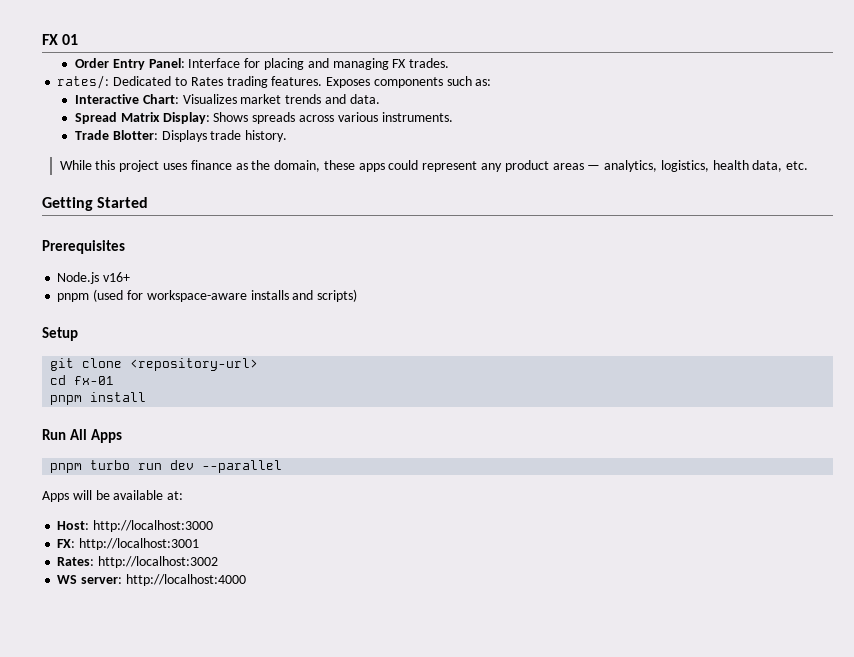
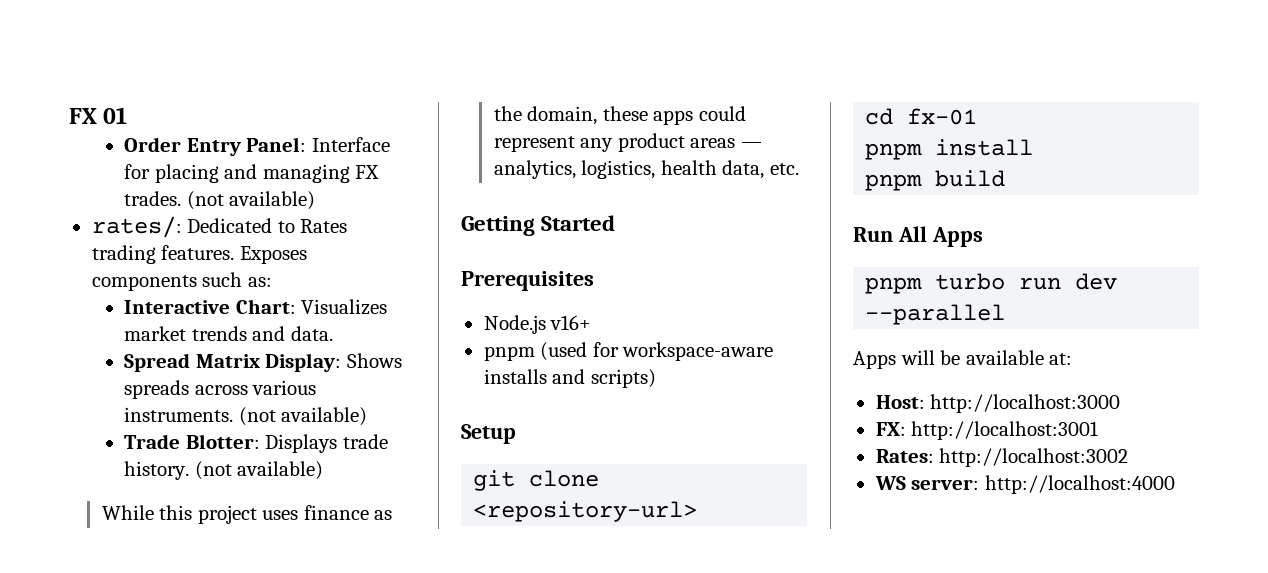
(450, 63) none -> [186,191,316,210] (not available)
(453, 117) none -> [238,407,368,426] (not available)
(288, 136) none -> [194,461,324,480] (not available)
(147, 397) none -> [865,170,1006,191] // pnpm build

